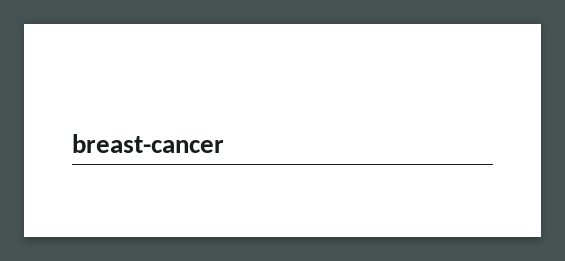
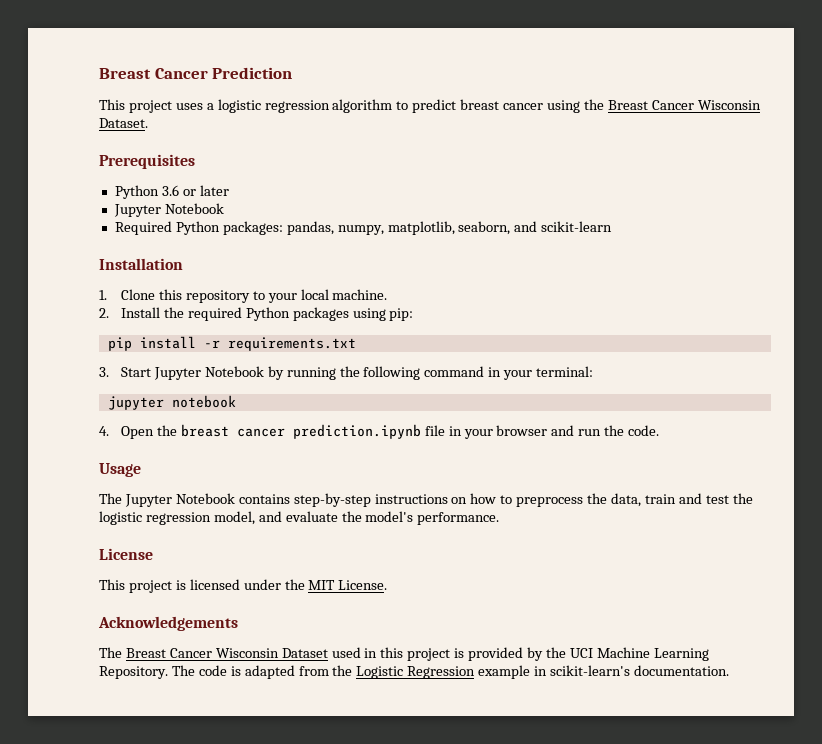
[72,134,224,153] breast-cancer -> [99,67,293,79] [99,99,761,113] [99,118,148,128] [99,154,195,169] [114,185,229,199] [113,203,224,217] [114,221,613,235] [99,258,183,270] [99,289,388,303] [99,307,414,321] [107,336,356,351] [99,366,594,380] [107,395,236,410] [99,424,660,439] [99,463,141,477] [99,493,753,507] [99,511,500,525] [99,548,153,560] [99,579,388,593] [98,616,238,631] [99,647,709,661] [99,665,729,679] Breast Cancer Prediction // This project uses a logistic regression algorithm to predict breast cancer using the Breast Cancer Wisconsin Dataset. // Prerequisites // Python 3.6 or later // Jupyter Notebook // Required Python packages: pandas, numpy, matplotlib, seaborn, and scikit-learn // Installation // 1. Clone this repository to your local machine. // 2. Install the required Python packages using pip: // pip install -r requirements.txt // 3. Start Jupyter Notebook by running the following command in your terminal: // jupyter notebook // 4. Open the breast cancer prediction.ipynb file in your browser and run the code. // Usage // The Jupyter Notebook contains step-by-step instructions on how to preprocess the data, train and test the logistic regression model, and evaluate the model's performance. // License // This project is licensed under the MIT License. // Acknowledgements // The Breast Cancer Wisconsin Dataset used in this project is provided by the UCI Machine Learning Repository. The code is adapted from the Logistic Regression example in scikit-learn's documentation.

